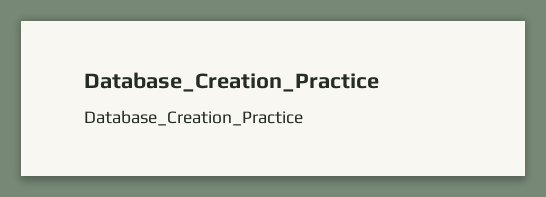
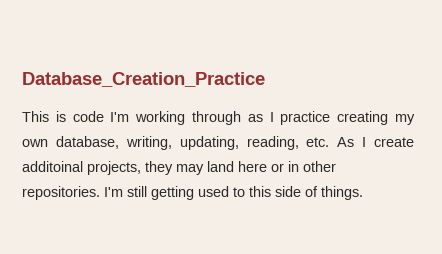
[84,110,303,126] Database_Creation_Practice -> [22,111,416,125] [22,136,414,150] [22,161,336,175] [22,186,363,200] This is code I'm working through as I practice creating my own database, writing, updating, reading, etc. As I create additoinal projects, they may land here or in other repositories. I'm still getting used to this side of things.

